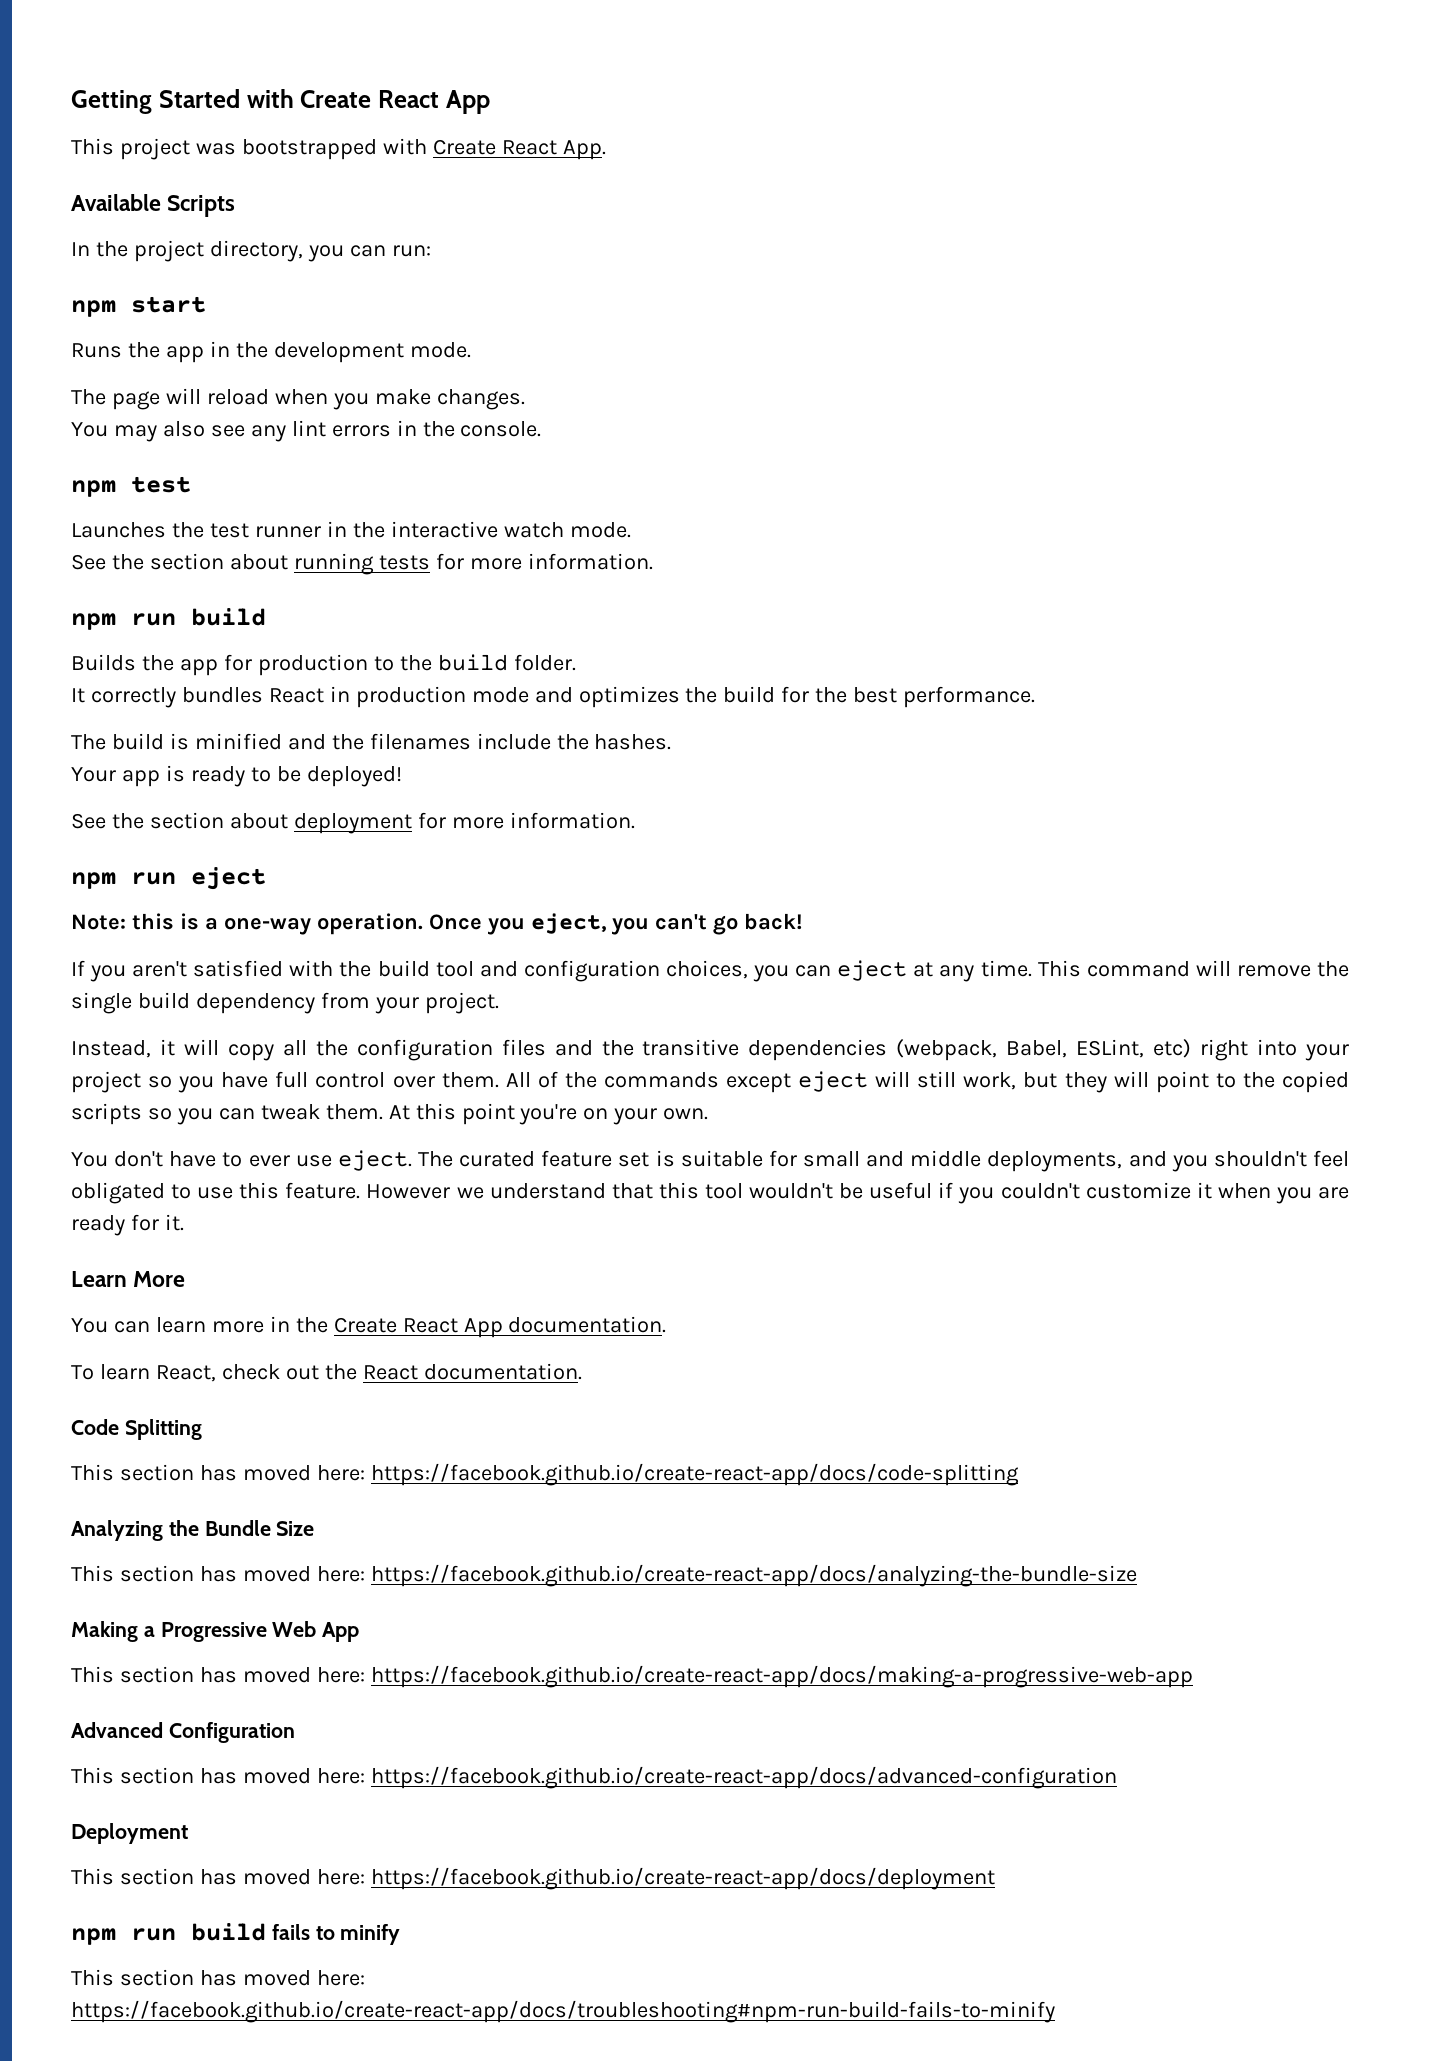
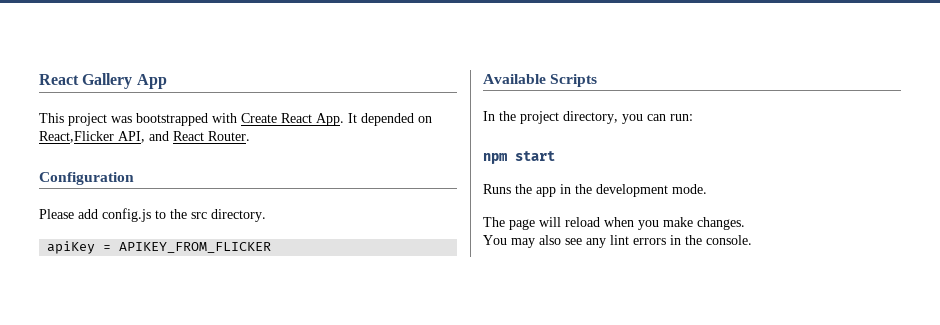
[71,89,439,114] Getting Started with Create React -> [39,73,133,89] React Gallery
(606, 150) none -> [348,113,432,126] [39,131,250,143] [39,172,134,185] [39,208,266,222] [47,241,272,254] It depended on React,Flicker API, and React Router. // Configuration // Please add config.js to the src directory. // apiKey = APIKEY_FROM_FLICKER
[71,476,191,497] [71,521,631,538] [71,553,653,575] [71,608,266,630] [71,654,576,676] [71,686,1036,708] [71,733,672,750] [71,765,402,787] [71,812,635,834] [71,867,266,890] [71,913,803,935] [71,960,1349,982] [71,992,499,1014] [71,1039,1349,1061] [71,1071,1350,1093] [71,1103,709,1125] [71,1150,1349,1172] [71,1182,1349,1204] [71,1214,184,1236] [71,1271,186,1287] [71,1316,667,1338] [71,1363,582,1382] [71,1419,202,1440] [71,1463,1019,1486] [71,1520,315,1541] [71,1564,1137,1587] [71,1621,360,1642] [71,1665,1193,1688] [71,1722,295,1743] [71,1766,1117,1789] [71,1823,188,1844] [71,1867,995,1890] [71,1923,401,1945] [71,1969,365,1986] [71,2000,1055,2023] // npm test // Launches the test runner in the interactive watch mode. // See the section about running tests for more information. // npm run build // Builds the app for production to the build folder. // It correctly bundles React in production mode and optimizes the build for the best performance. // The build is minified and the filenames include the hashes. // Your app is ready to be deployed! // See the section about deployment for more information. // npm run eject // Note: this is a one-way operation. Once you eject, you can't go back! // If you aren't satisfied with the build tool and configuration choices, you can eject at any time. This command will remove the single build dependency from your project. // Instead, it will copy all the configuration files and the transitive dependencies (webpack, Babel, ESLint, etc) right into your project so you have full control over them. All of the commands except eject will still work, but they will point to the copied scripts so you can tweak them. At this point you're on your own. // You don't have to ever use eject. The curated feature set is suitable for small and middle deployments, and you shouldn't feel obligated to use this feature. However we understand that this tool wouldn't be useful if you couldn't customize it when you are ready for it. // Learn More // You can learn more in the Create React App documentation. // To learn React, check out the React documentation. // Code Splitting // This section has moved here: https://facebook.github.io/create-react-app/docs/code-splitting // Analyzing the Bundle Size // This section has moved here: https://facebook.github.io/create-react-app/docs/analyzing-the-bundle-size // Making a Progressive Web App // This section has moved here: https://facebook.github.io/create-react-app/docs/making-a-progressive-web-app // Advanced Configuration // This section has moved here: https://facebook.github.io/create-react-app/docs/advanced-configuration // Deployment // This section has moved here: https://facebook.github.io/create-react-app/docs/deployment // npm run build fails to minify // This section has moved here: https://facebook.github.io/create-react-app/docs/troubleshooting#npm-run-build-fails-to-minify -> (752, 240) none

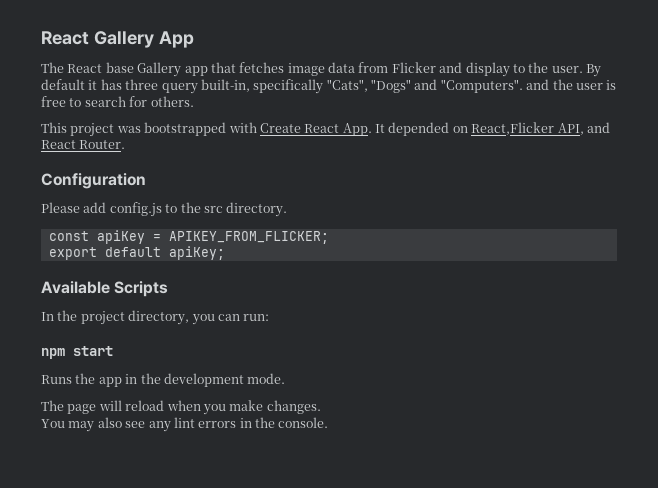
(167, 81) none -> [41,62,601,77] [41,79,617,94] [41,96,194,107] // The React base Gallery app that fetches image data from Flicker and display to the user. By default it has three query built-in, specifically "Cats", "Dogs" and "Computers". and the user is free to search for others.
(266, 215) none -> [48,231,89,241] const
[119,242,272,253] APIKEY_FROM_FLICKER -> [168,231,329,244] [48,246,225,260] APIKEY_FROM_FLICKER; // export default apiKey;

